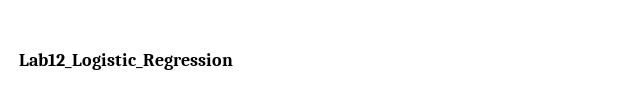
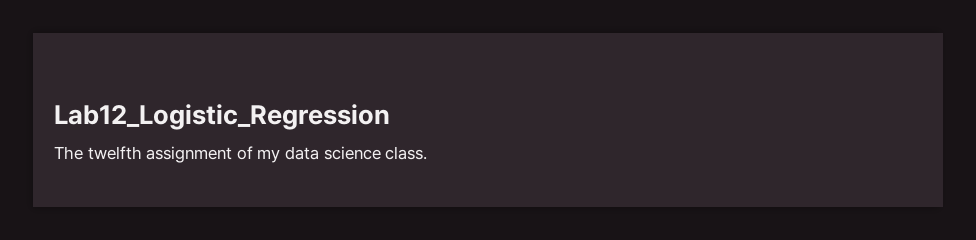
(233, 61) none -> [54,146,428,163] // The twelfth assignment of my data science class.

